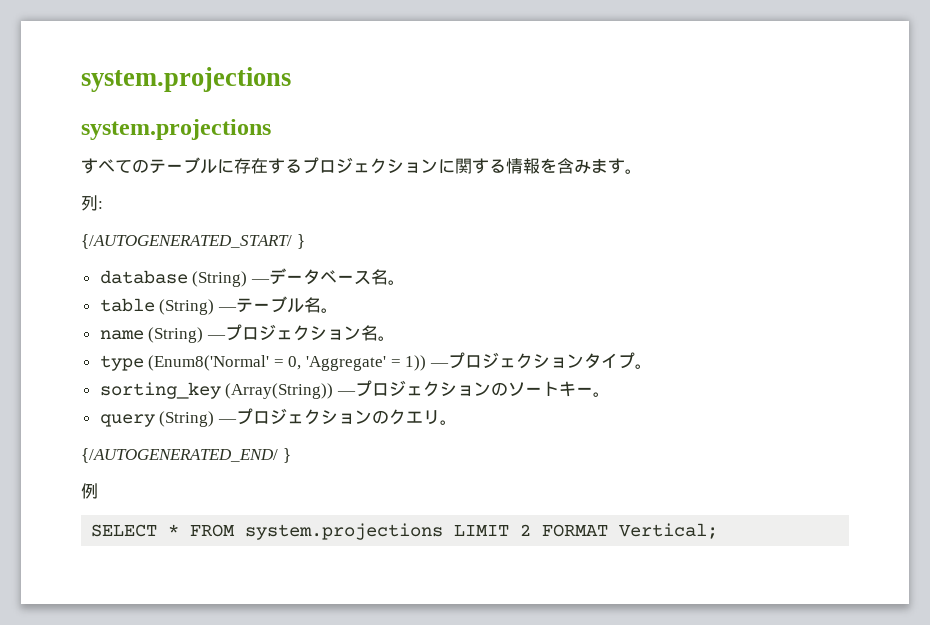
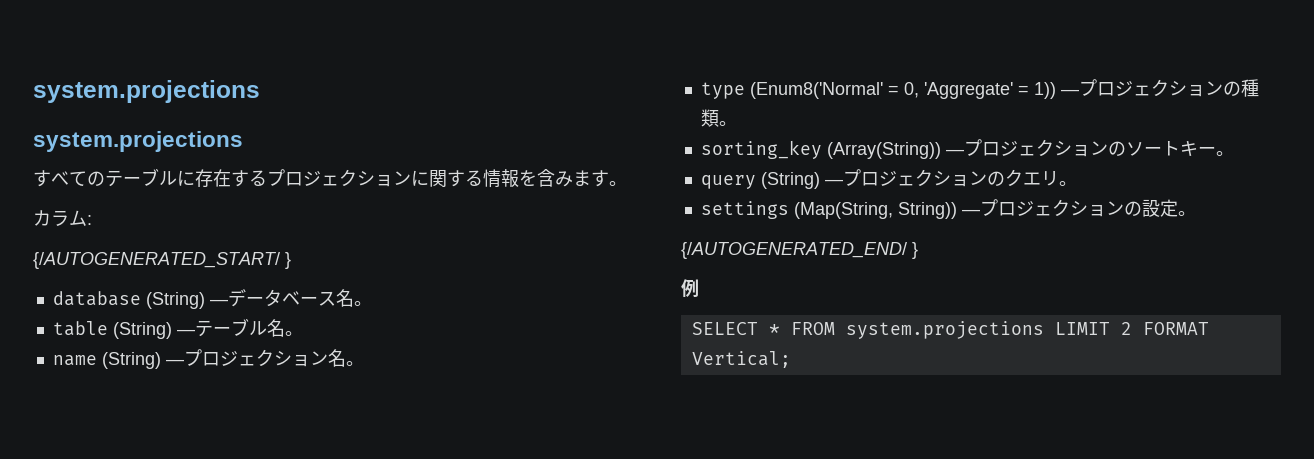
[81,195,98,211] 列 -> [33,210,87,227] カラム
[583,352,635,369] タイプ -> [1222,79,1259,97] [700,109,719,127] の種類
(457, 422) none -> [700,199,1196,219] // settings (Map(String, String)) —プロジェクションの設定。

